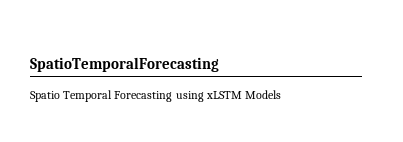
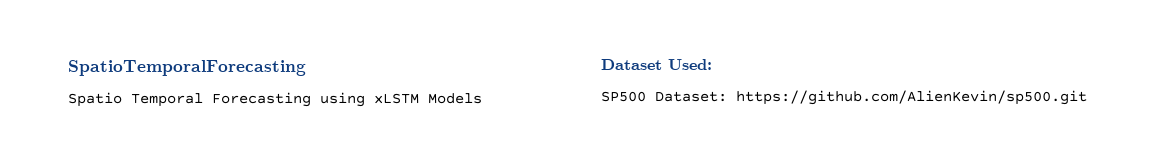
(282, 94) none -> [601,59,712,70] [601,90,1087,105] // Dataset Used: // SP500 Dataset: https://github.com/AlienKevin/sp500.git

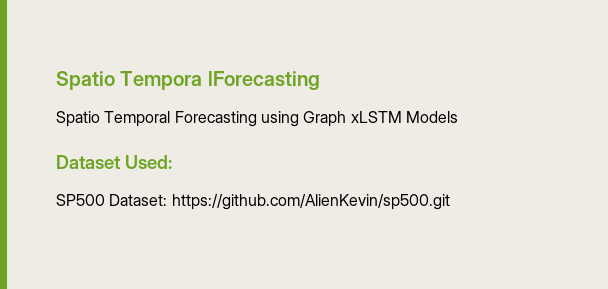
[68,60,306,76] SpatioTemporalForecasting -> [56,71,320,90] Spatio Tempora lForecasting
(365, 99) none -> [303,111,347,127] Graph

